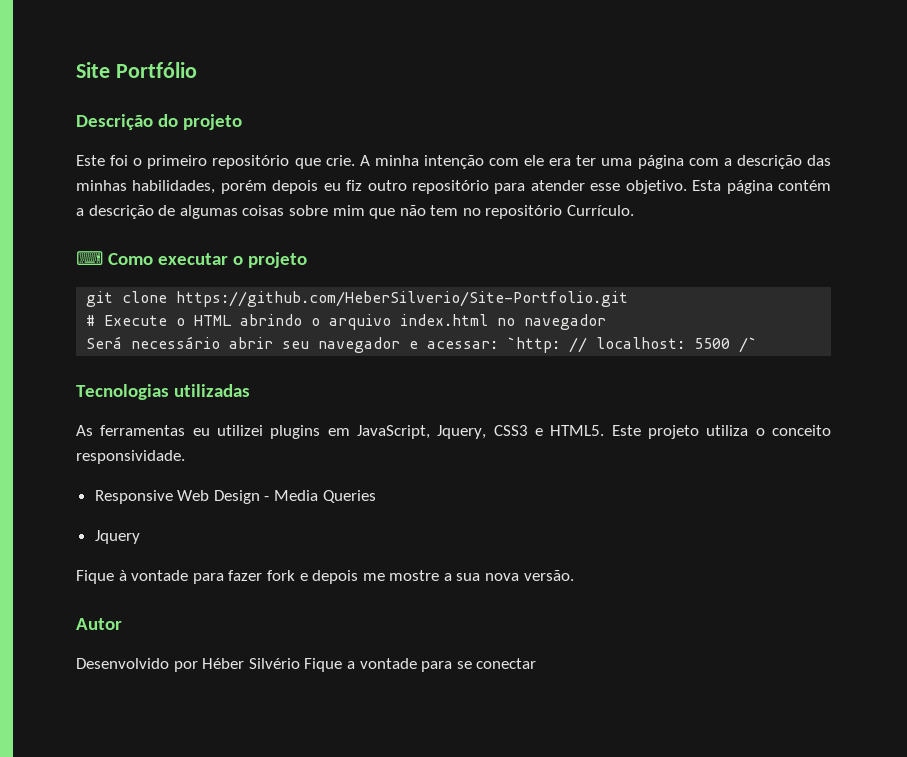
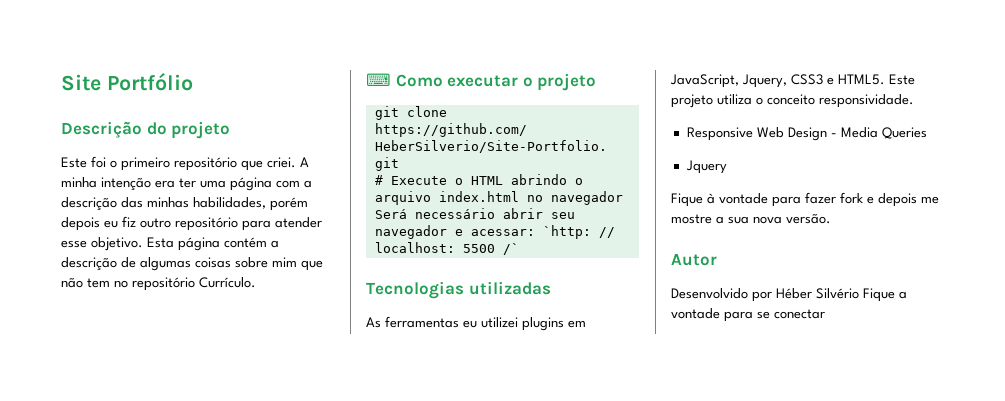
[325,155,355,166] crie. -> [267,157,296,168] criei.
[489,155,545,166] com ele -> (151, 184) none

